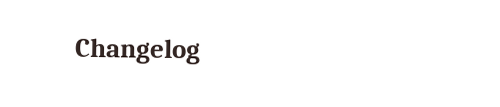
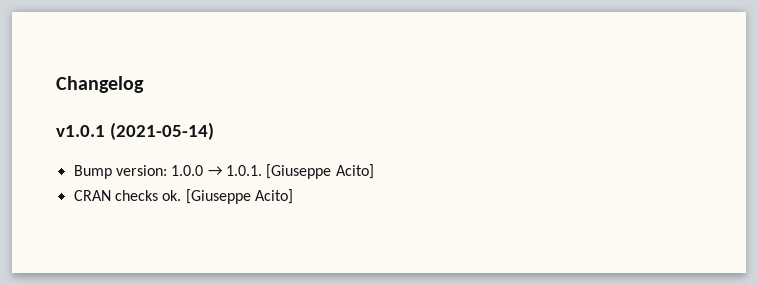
(201, 51) none -> [56,122,214,140] [73,164,374,179] [73,189,293,204] // v1.0.1 (2021-05-14) // Bump version: 1.0.0 → 1.0.1. [Giuseppe Acito] // CRAN checks ok. [Giuseppe Acito]

